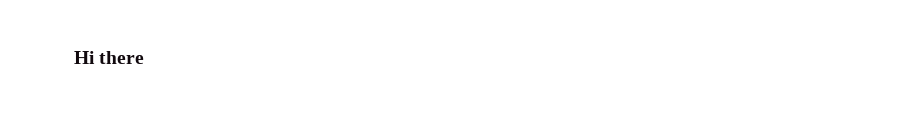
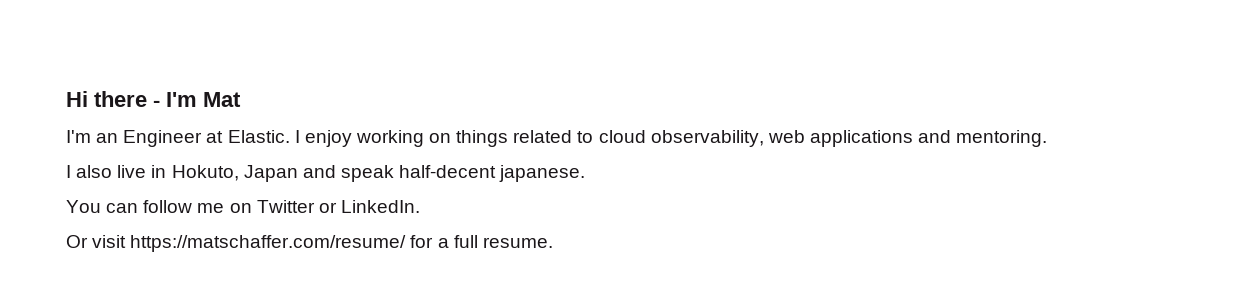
(145, 57) none -> [153,92,241,107] [66,130,1048,147] [66,165,586,182] [66,200,420,213] [66,235,553,252] - I'm Mat // I'm an Engineer at Elastic. I enjoy working on things related to cloud observability, web applications and mentoring. // I also live in Hokuto, Japan and speak half-decent japanese. // You can follow me on Twitter or LinkedIn. // Or visit https://matschaffer.com/resume/ for a full resume.

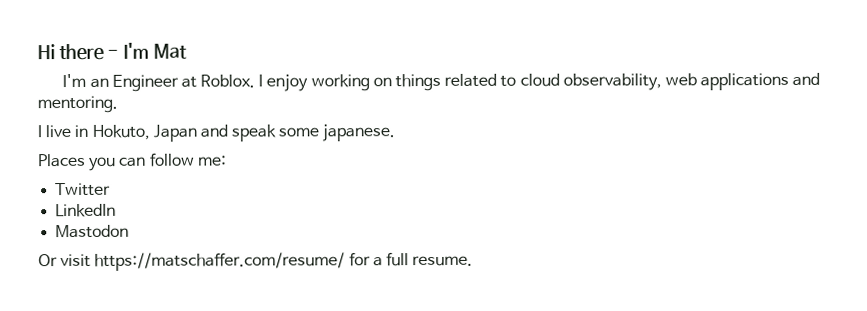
[227,130,290,143] Elastic. -> [200,74,256,88] Roblox.
[76,165,113,178] also -> (42, 131) none
[399,165,497,178] half-decent -> [278,127,320,137] some
[66,200,252,213] You can follow me on -> [37,152,227,171] Places you can follow me: //
[318,200,420,213] or LinkedIn. -> [55,203,117,218] [55,224,130,239] // LinkedIn // Mastodon

